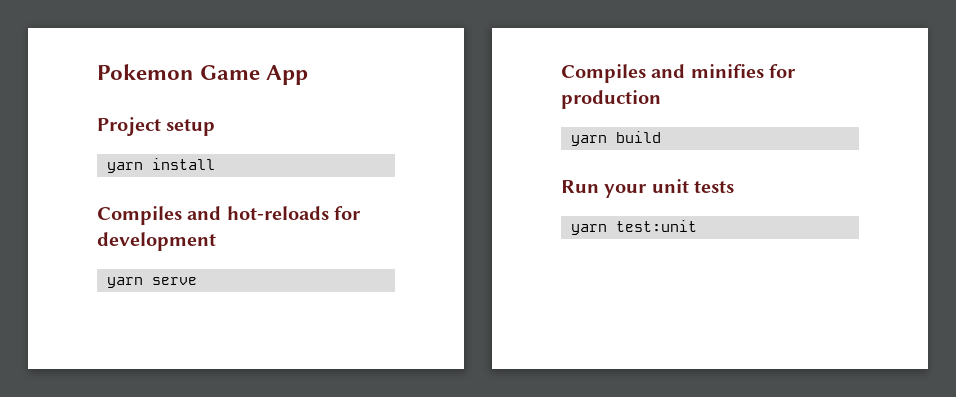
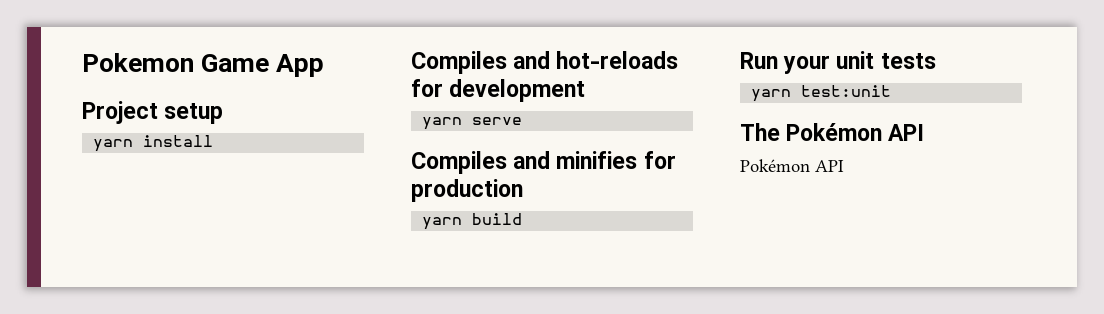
(697, 226) none -> [740,123,925,141] [740,159,844,172] // The Pokémon API // Pokémon API

